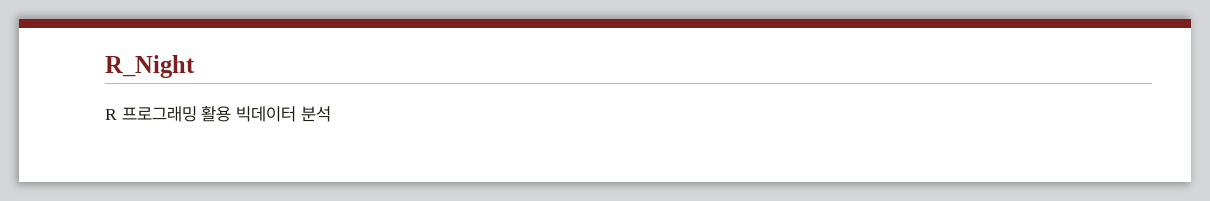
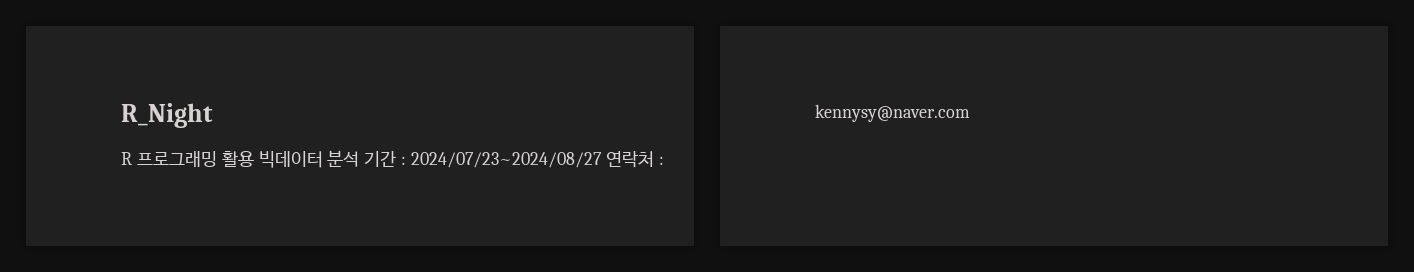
(331, 114) none -> [364,151,664,168] [815,104,970,122] 기간 : 2024/07/23~2024/08/27 연락처 : kennysy@naver.com

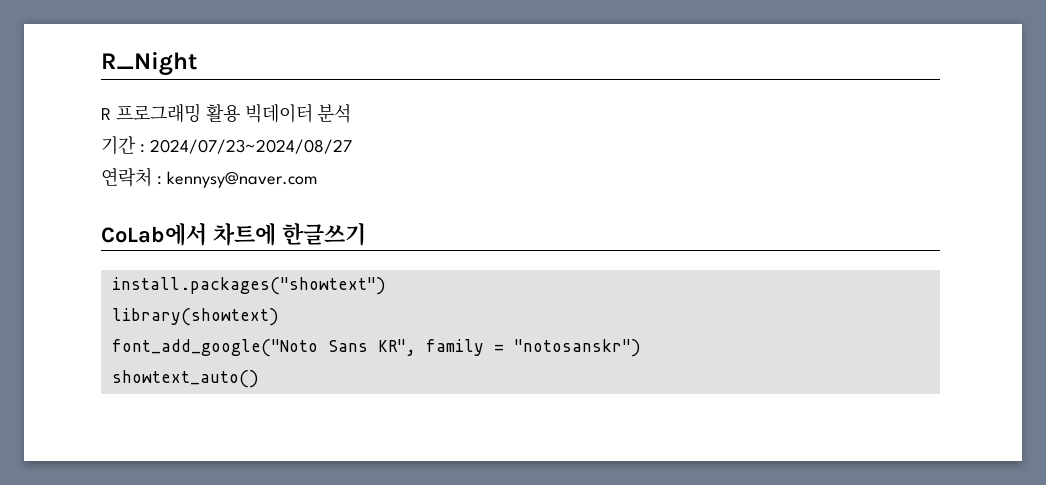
(360, 158) none -> (352, 113) //
(603, 160) none -> (352, 146) //
(970, 113) none -> [101,222,366,246] [111,277,386,295] [111,308,279,326] [111,339,641,357] [111,370,259,388] // CoLab에서 차트에 한글쓰기 // install.packages("showtext") // library(showtext) // font_add_google("Noto Sans KR", family = "notosanskr") // showtext_auto()

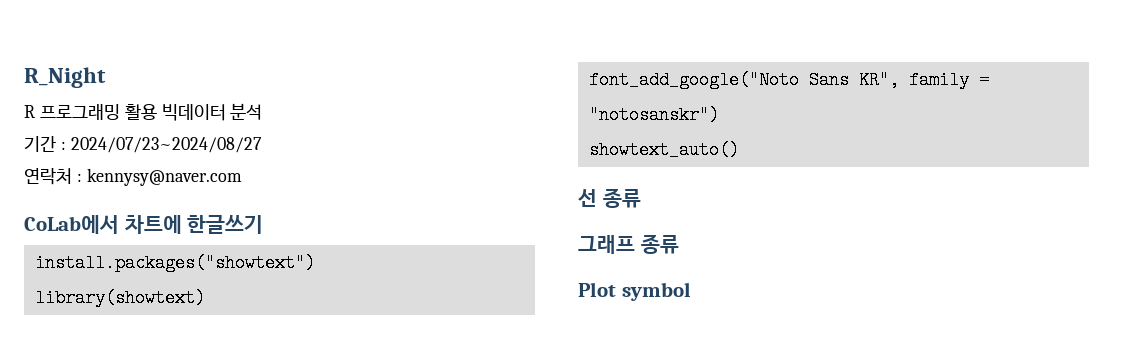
(259, 379) none -> [578,188,641,208] [578,234,679,254] [578,282,691,301] // 선 종류 // 그래프 종류 // Plot symbol

